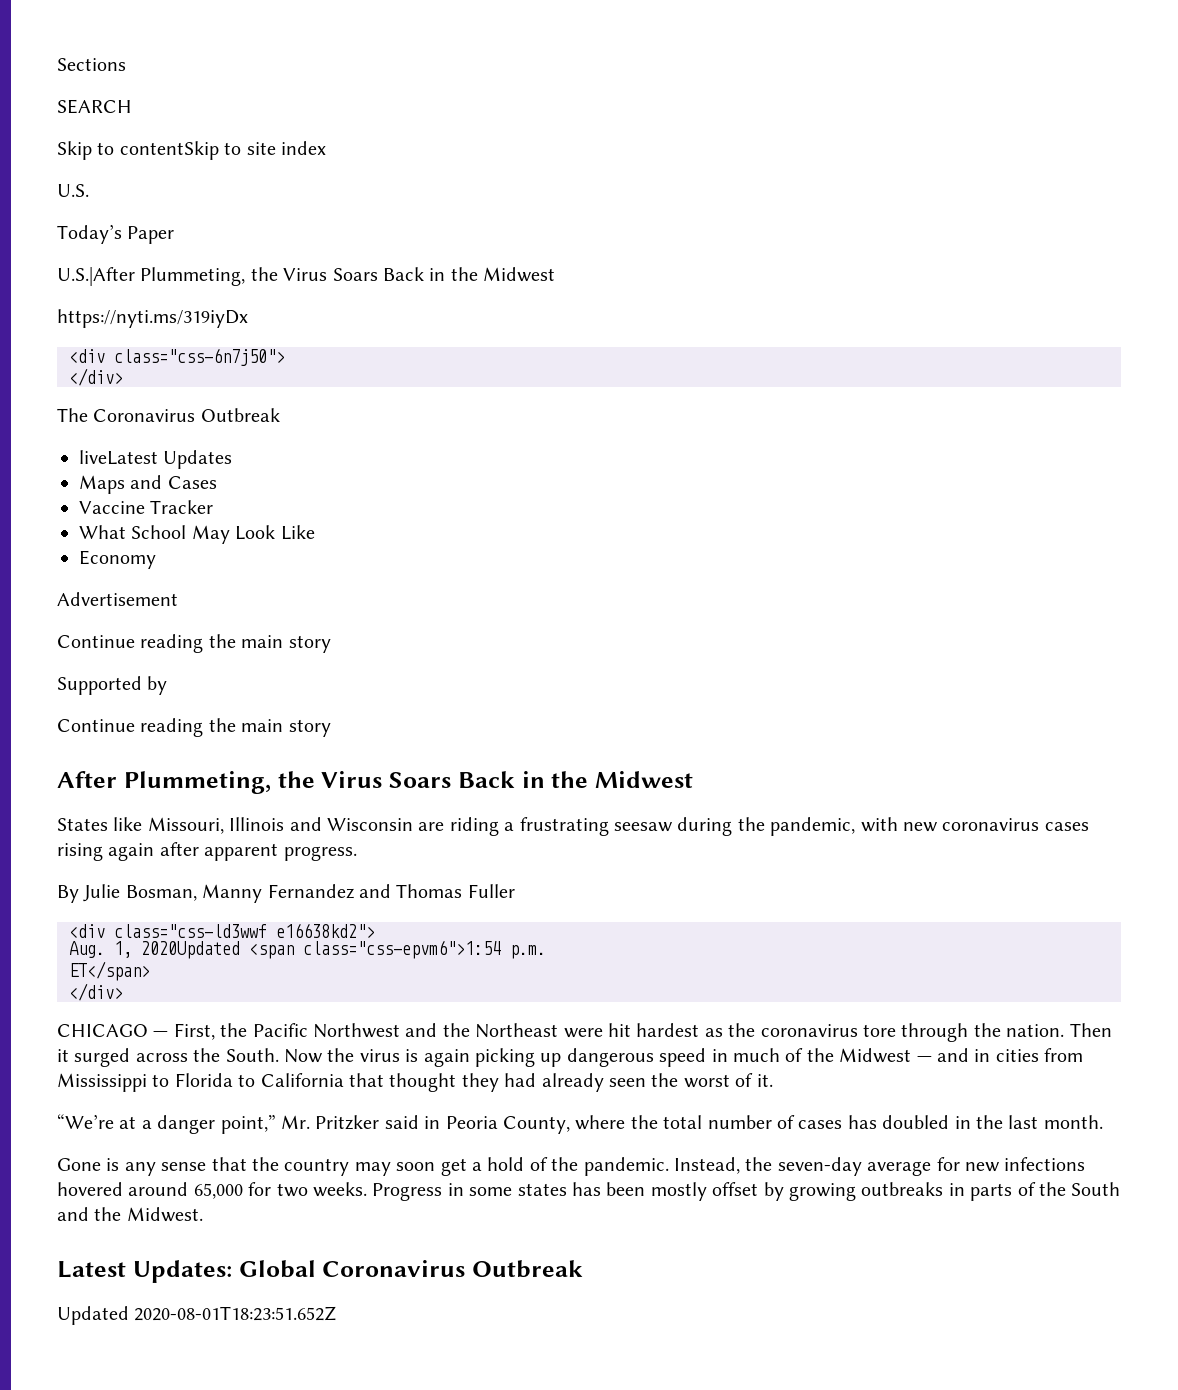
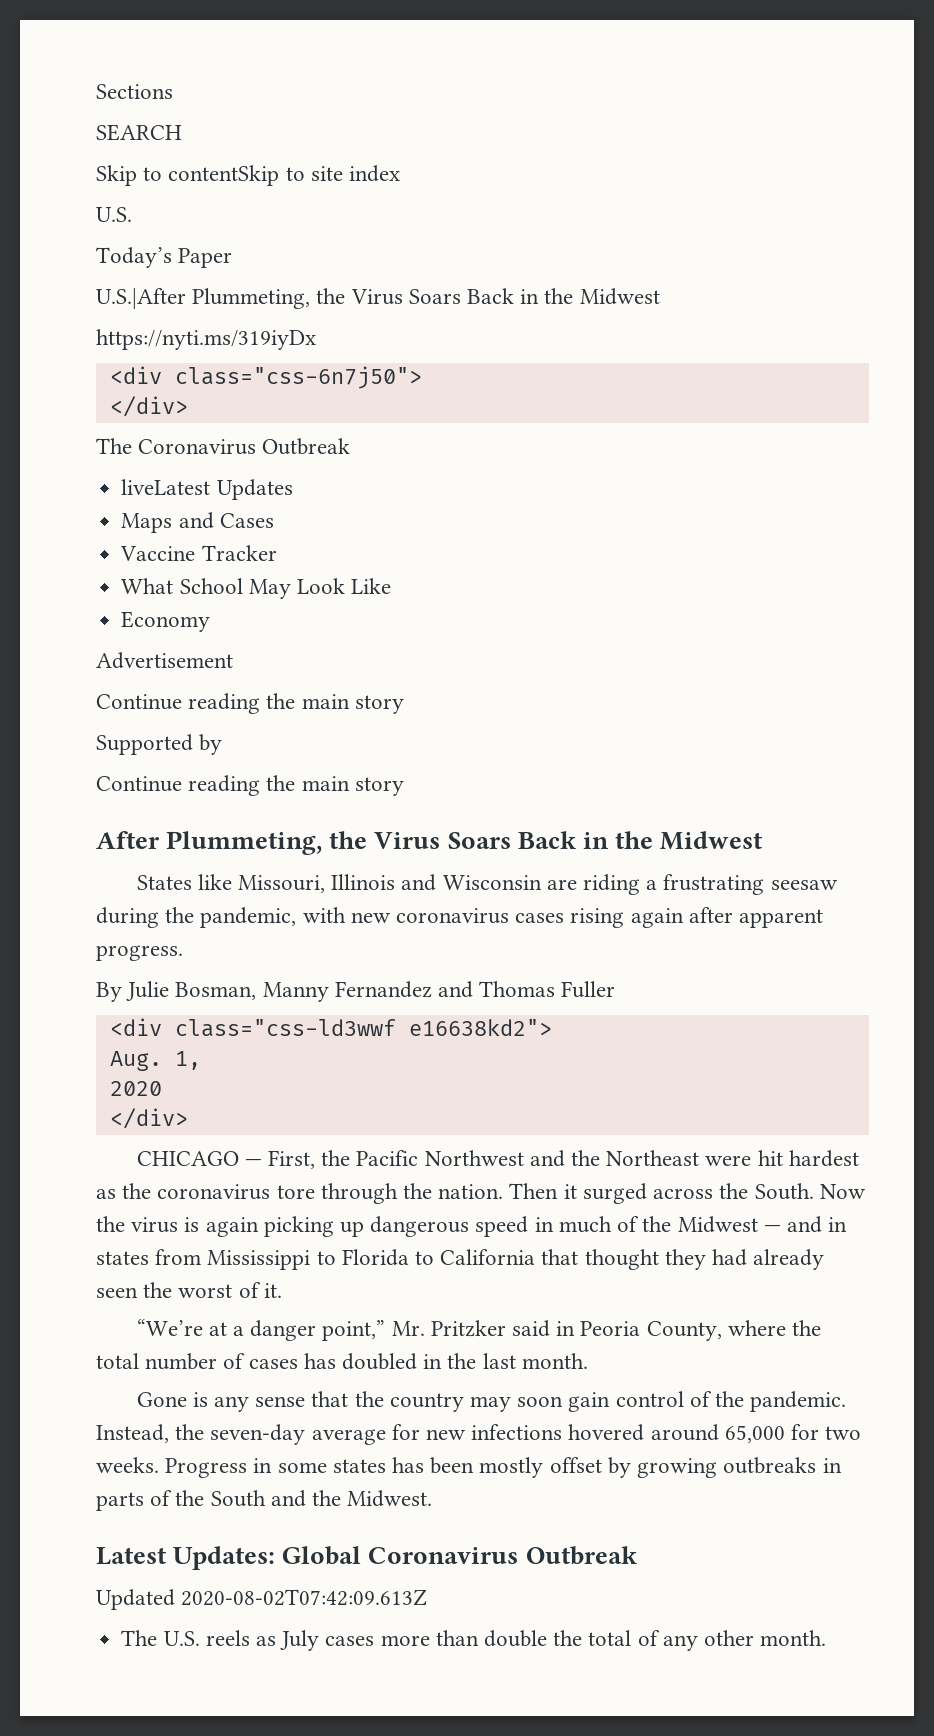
[141,940,546,959] [69,961,150,981] 2020Updated <span class="css-epvm6">1:54 p.m. // ET</span> -> [109,1081,162,1096] // 2020
[995,1049,1039,1062] cities -> [96,1251,149,1265] states
[440,1157,525,1176] get a hold -> [568,1391,684,1412] gain control
[134,1306,337,1321] 2020-08-01T18:23:51.652Z -> [181,1589,428,1606] [121,1630,827,1651] 2020-08-02T07:42:09.613Z // The U.S. reels as July cases more than double the total of any other month.

